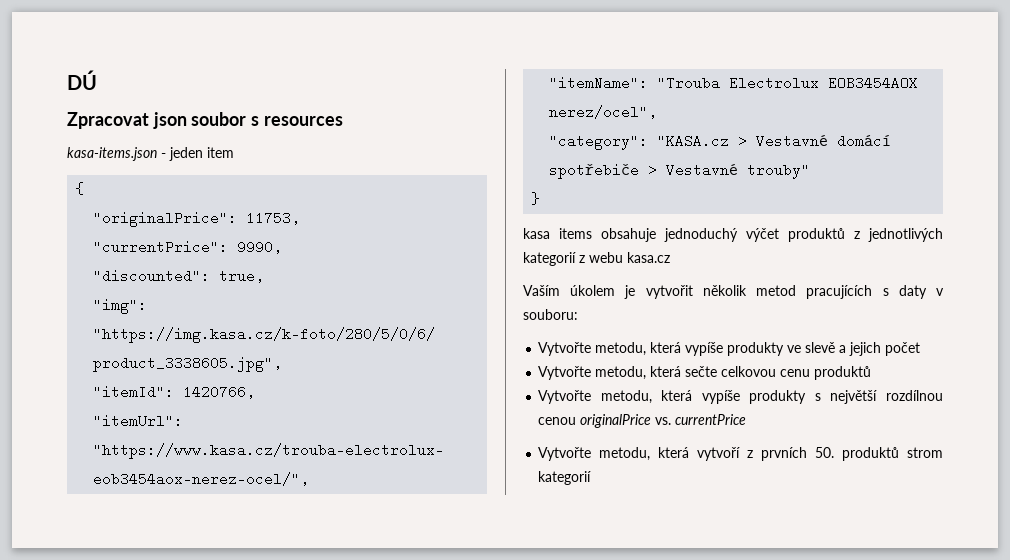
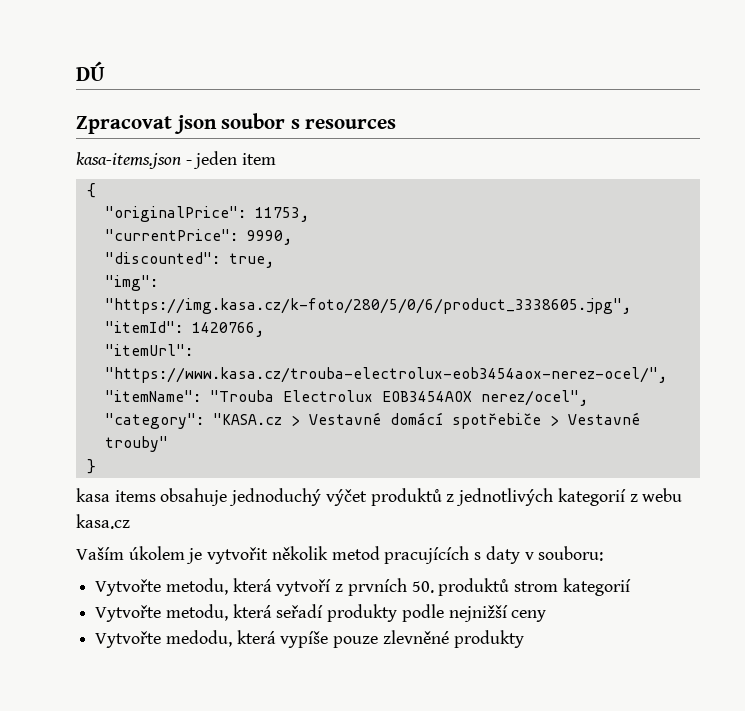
[538,342,921,356] [538,366,872,380] [538,390,943,404] [538,414,747,428] // Vytvořte metodu, která vypíše produkty ve slevě a jejich počet // Vytvořte metodu, která sečte celkovou cenu produktů // Vytvořte metodu, která vypíše produkty s největší rozdílnou cenou originalPrice vs. currentPrice -> (604, 553) none
(592, 478) none -> [95,604,547,622] [95,630,524,648] // Vytvořte metodu, která seřadí produkty podle nejnižší ceny // Vytvořte medodu, která vypíše pouze zlevněné produkty

